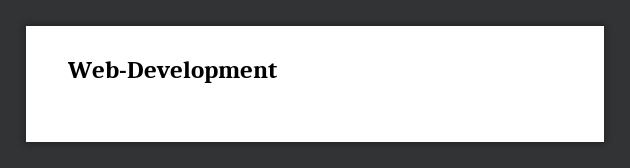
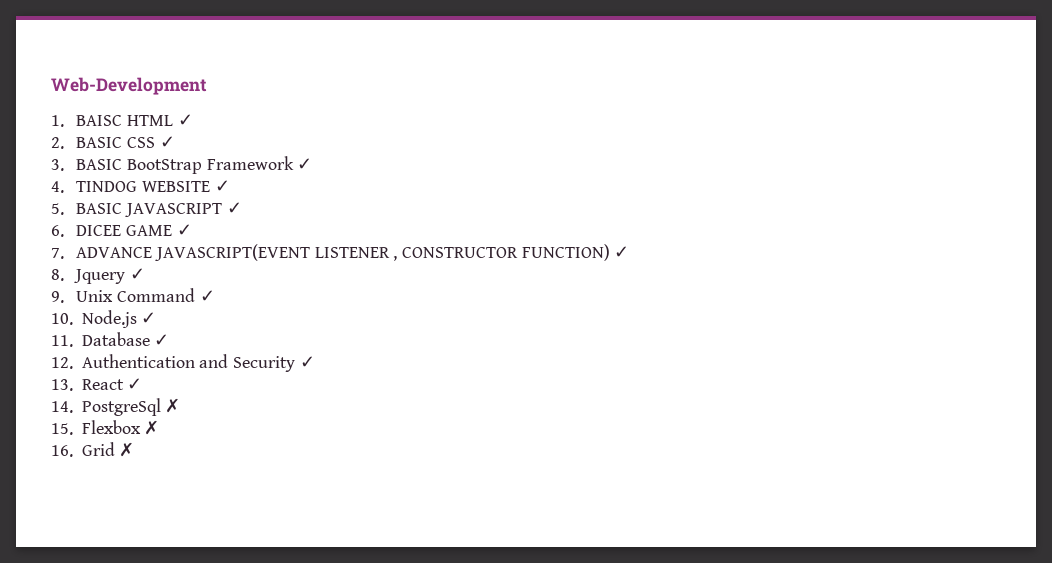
(278, 72) none -> [51,114,193,127] [51,136,175,149] [51,156,313,174] [51,180,230,193] [51,202,242,217] [51,224,192,237] [51,244,630,261] [51,268,145,284] [51,288,215,303] [51,310,157,328] [51,332,170,347] [51,354,315,372] [51,378,143,391] [51,398,181,416] [51,420,160,435] [51,442,135,457] // 1. BAISC HTML ✓ // 2. BASIC CSS ✓ // 3. BASIC BootStrap Framework ✓ // 4. TINDOG WEBSITE ✓ // 5. BASIC JAVASCRIPT ✓ // 6. DICEE GAME ✓ // 7. ADVANCE JAVASCRIPT(EVENT LISTENER , CONSTRUCTOR FUNCTION) ✓ // 8. Jquery ✓ // 9. Unix Command ✓ // 10. Node.js ✓ // 11. Database ✓ // 12. Authentication and Security ✓ // 13. React ✓ // 14. PostgreSql ✗ // 15. Flexbox ✗ // 16. Grid ✗

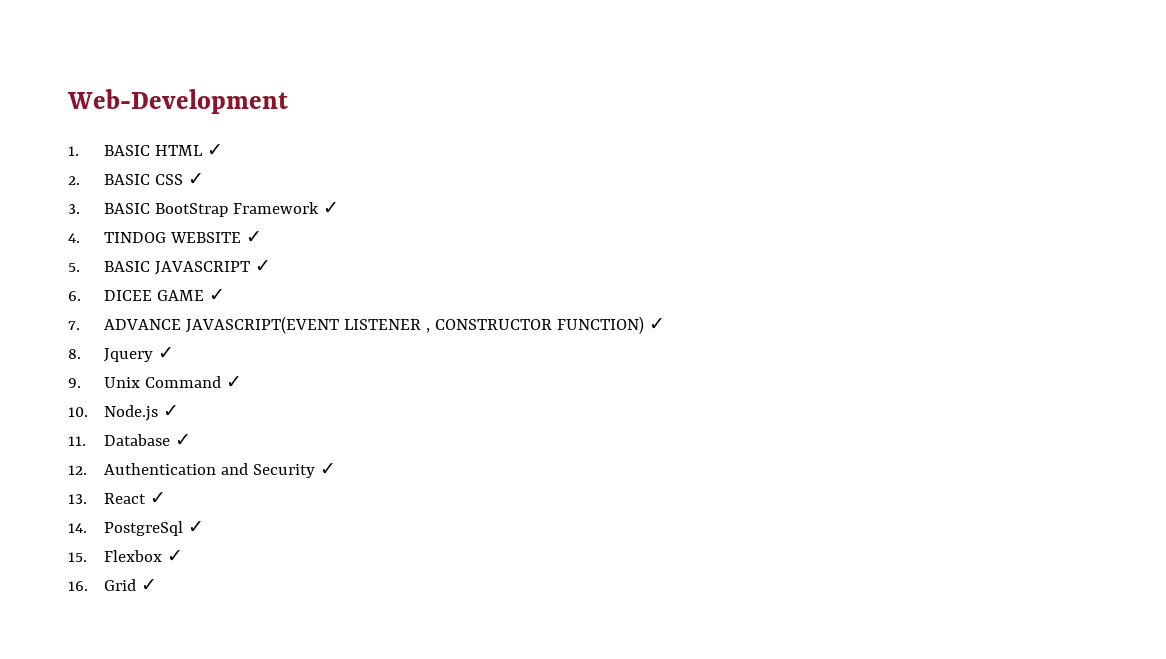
[76,115,123,126] BAISC -> [104,145,151,156] BASIC
[165,398,181,413] ✗ -> [188,521,205,533] ✓
[144,420,160,435] ✗ -> [167,550,184,562] ✓
[119,442,135,457] ✗ -> [141,579,158,591] ✓

